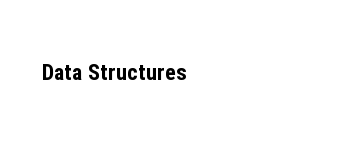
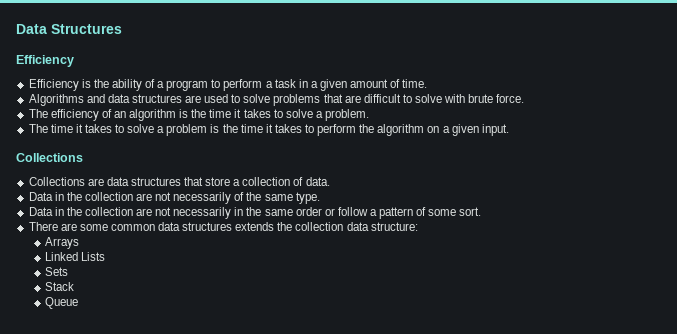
(187, 72) none -> [16,55,74,67] [28,79,428,91] [28,94,525,106] [28,109,370,121] [28,124,509,136] [16,153,83,162] [28,177,330,186] [28,192,320,204] [28,207,482,219] [28,222,418,231] [45,237,80,249] [45,252,106,261] [45,267,69,276] [45,282,75,291] [45,297,79,309] // Efficiency // Efficiency is the ability of a program to perform a task in a given amount of time. // Algorithms and data structures are used to solve problems that are difficult to solve with brute force. // The efficiency of an algorithm is the time it takes to solve a problem. // The time it takes to solve a problem is the time it takes to perform the algorithm on a given input. // Collections // Collections are data structures that store a collection of data. // Data in the collection are not necessarily of the same type. // Data in the collection are not necessarily in the same order or follow a pattern of some sort. // There are some common data structures extends the collection data structure: // Arrays // Linked Lists // Sets // Stack // Queue

